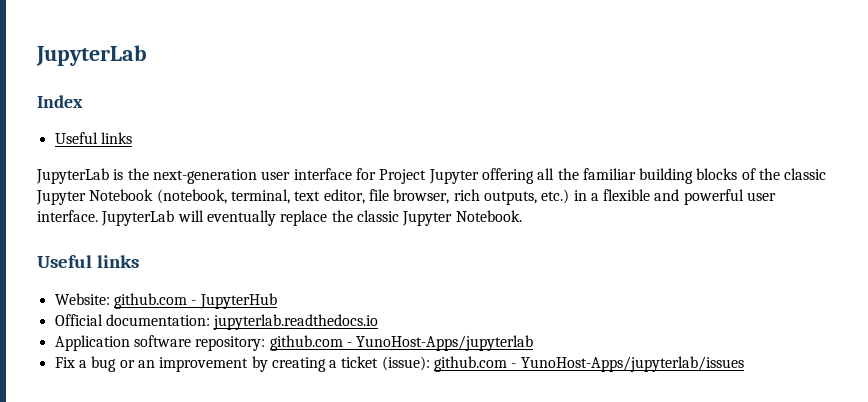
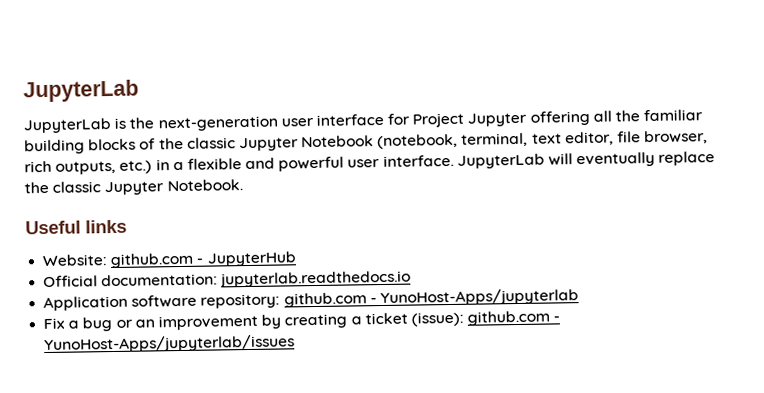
[36,45,147,66] [37,95,83,108] [54,132,132,144] JupyterLab // Index // Useful links -> [23,79,139,103] JupyterLab

